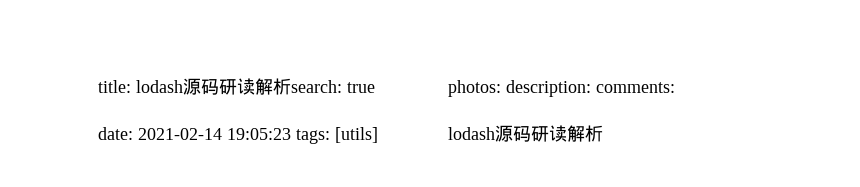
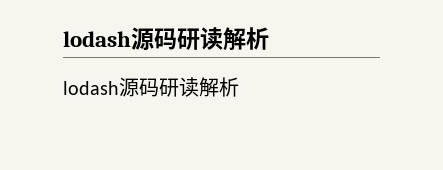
[98,78,375,95] [98,127,378,144] [448,80,675,97] title: lodash源码研读解析search: true // date: 2021-02-14 19:05:23 tags: [utils] photos: description: comments: -> [63,27,269,51] lodash源码研读解析

